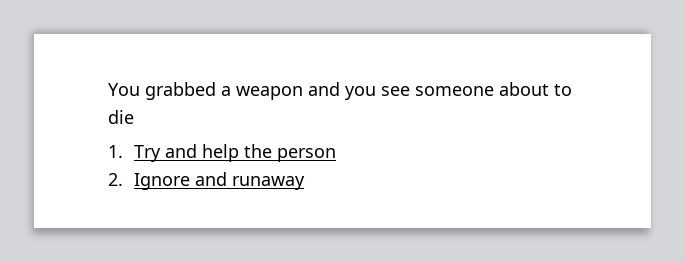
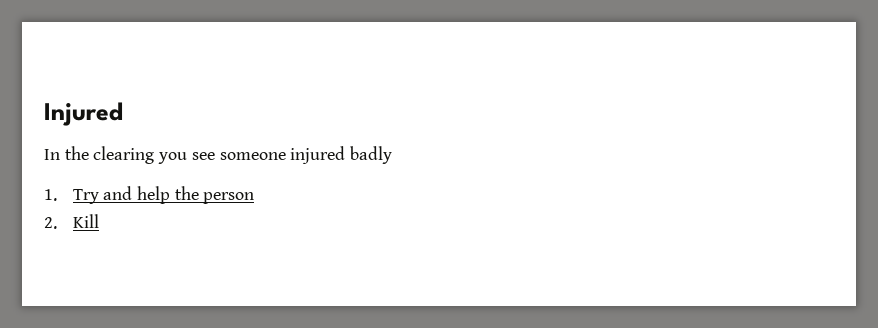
[108,82,572,100] [108,110,134,124] You grabbed a weapon and you see someone about to die -> [44,102,123,126] [44,146,393,164] Injured // In the clearing you see someone injured badly
[134,172,306,190] Ignore and runaway -> [72,214,99,228] Kill

